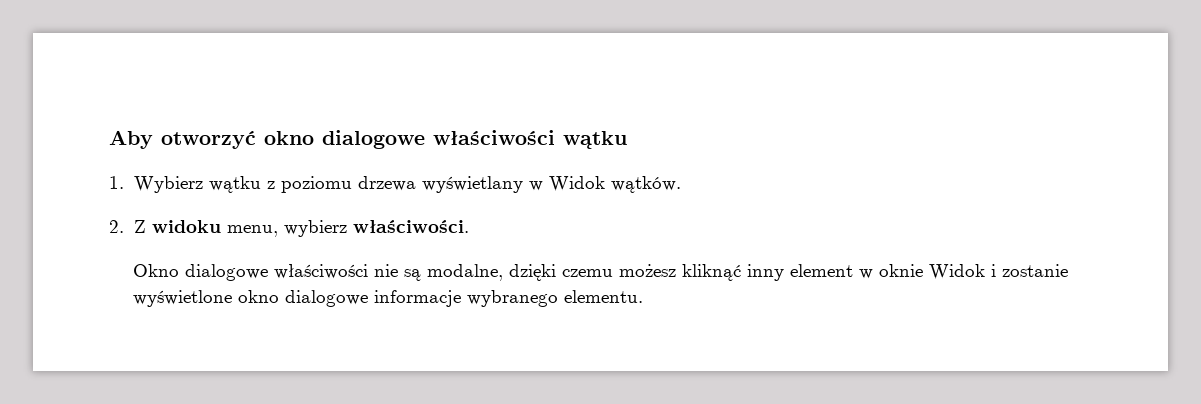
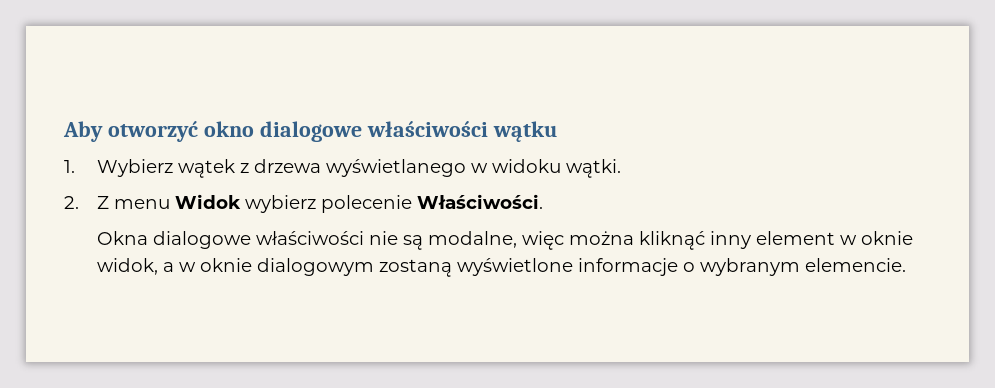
[208,176,681,193] [109,220,469,237] [133,264,180,277] wątku z poziomu drzewa wyświetlany w Widok wątków. // 2. Z widoku menu, wybierz właściwości. // Okno -> [178,159,622,178] [64,194,544,213] [97,231,149,245] wątek z drzewa wyświetlanego w widoku wątki. // 2. Z menu Widok wybierz polecenie Właściwości. // Okna
[509,264,677,281] dzięki czemu możesz -> [522,231,635,250] więc można
[929,264,1069,280] [133,290,644,307] Widok i zostanie wyświetlone okno dialogowe informacje wybranego elementu. -> [97,258,907,277] widok, a w oknie dialogowym zostaną wyświetlone informacje o wybranym elemencie.

